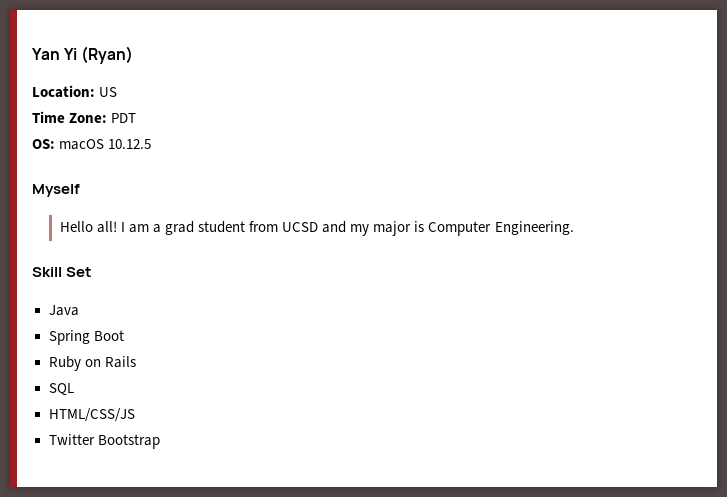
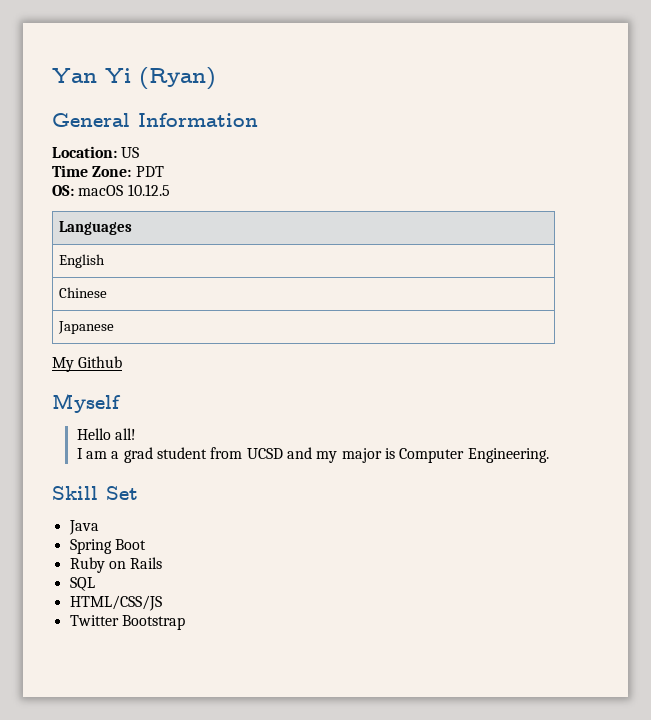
(134, 55) none -> [52,113,258,127] // General Information
(152, 144) none -> [59,221,133,235] [59,254,106,268] [59,287,108,298] [58,321,115,334] [52,356,123,372] // Languages // English // Chinese // Japanese // My Github
(117, 227) none -> (136, 434) //

